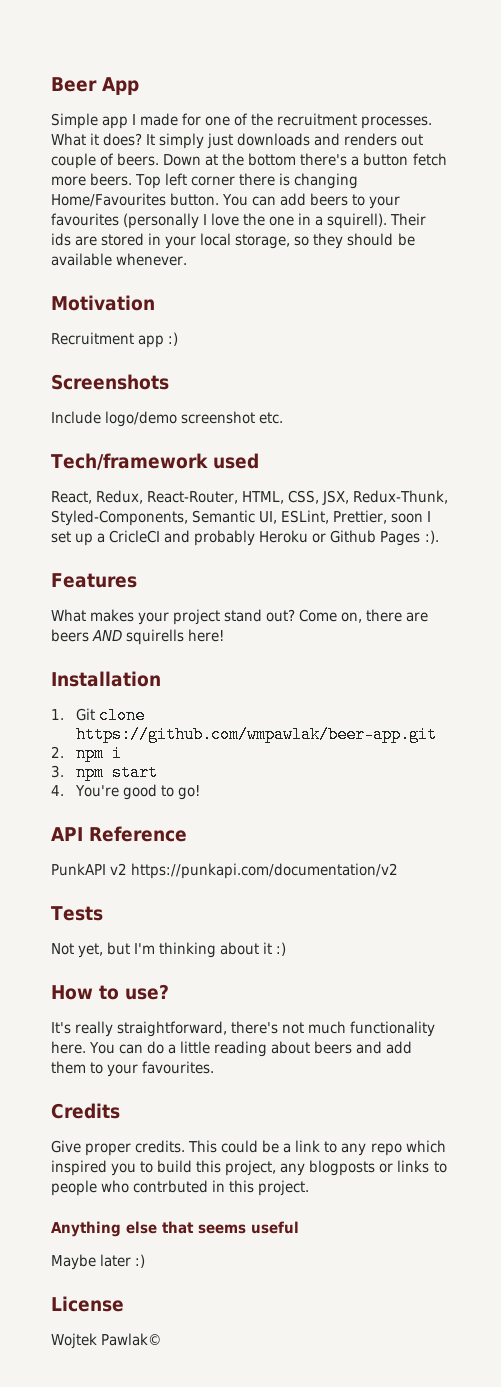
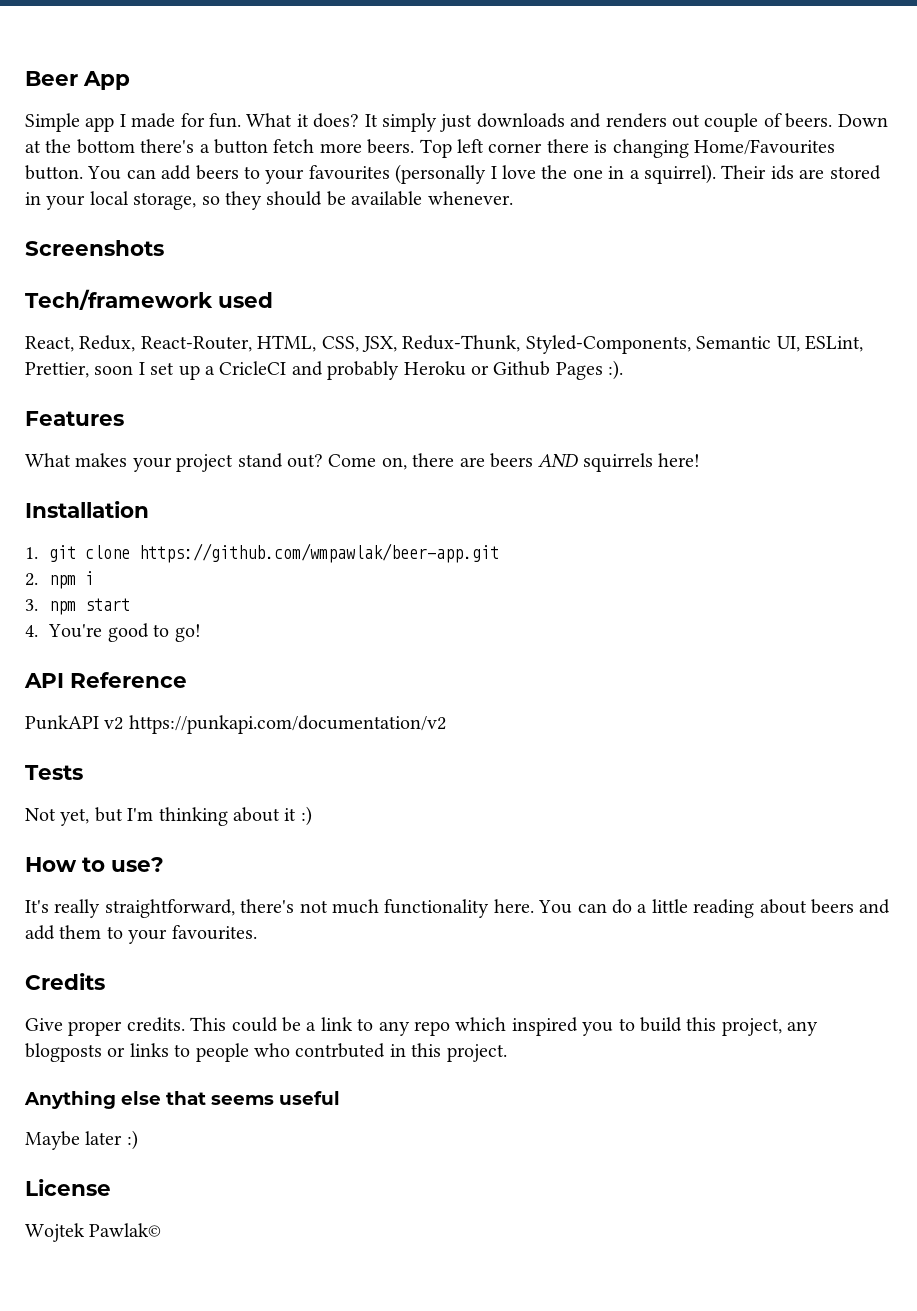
[205,113,433,129] one of the recruitment processes. -> [209,113,242,128] fun.
[327,213,388,229] squirell). -> [643,164,716,184] squirrel).
[51,295,155,311] [51,332,179,348] [51,374,169,390] [51,411,284,427] Motivation // Recruitment app :) // Screenshots // Include logo/demo screenshot etc. -> [25,240,164,256] Screenshots
[126,629,185,645] squirells -> [582,453,653,472] squirrels
[76,708,96,721] Git -> [49,545,77,562] git

